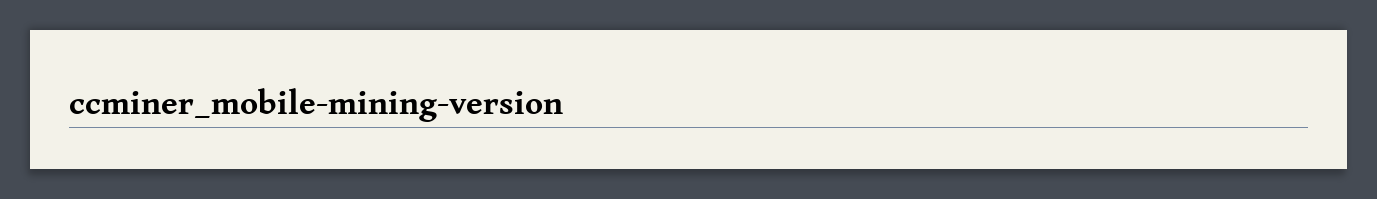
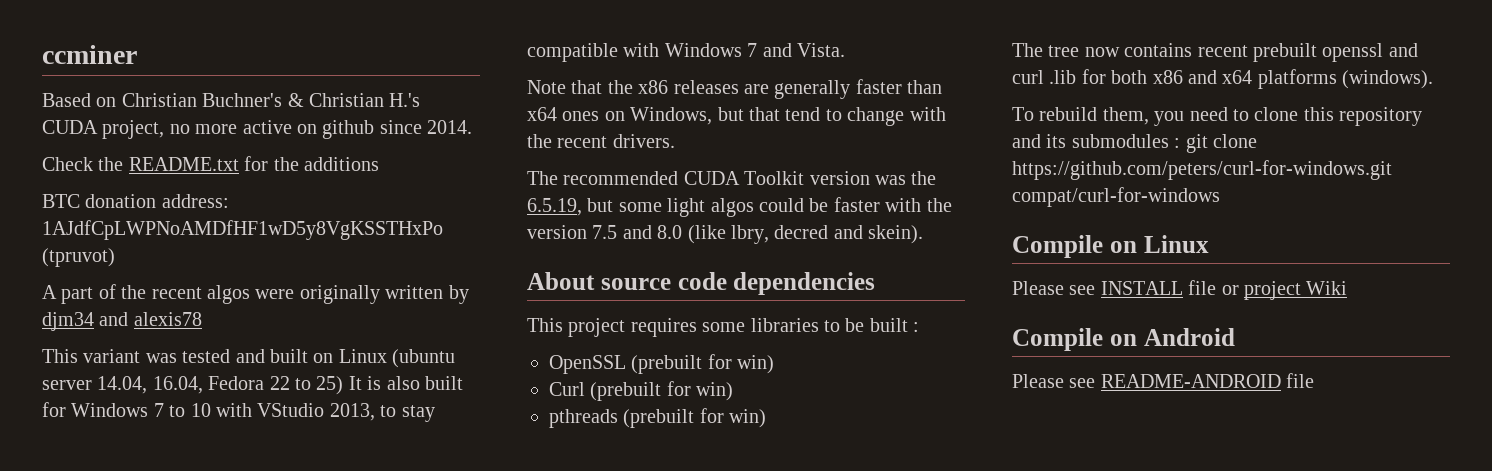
[69,88,563,122] ccminer_mobile-mining-version -> [42,45,137,64] [42,93,421,107] [42,120,473,139] [42,156,379,171] [42,194,229,208] [42,220,443,240] [42,248,115,267] [42,284,469,304] [42,312,202,331] [42,349,456,368] [42,376,463,395] [42,402,435,422] [527,43,845,62] [527,79,943,99] [527,107,946,126] [527,134,675,148] [527,171,937,185] [527,197,952,217] [527,225,924,244] [527,272,876,295] [527,318,920,337] [549,354,775,374] [549,381,734,401] [549,408,767,428] [1012,43,1418,62] [1012,69,1434,89] [1012,107,1423,126] [1012,134,1257,153] [1012,160,1392,180] [1012,187,1220,207] [1012,235,1209,258] [1012,280,1348,300] [1012,328,1235,351] [1012,373,1315,388] ccminer // Based on Christian Buchner's & Christian H.'s CUDA project, no more active on github since 2014. // Check the README.txt for the additions // BTC donation address: 1AJdfCpLWPNoAMDfHF1wD5y8VgKSSTHxPo (tpruvot) // A part of the recent algos were originally written by djm34 and alexis78 // This variant was tested and built on Linux (ubuntu server 14.04, 16.04, Fedora 22 to 25) It is also built for Windows 7 to 10 with VStudio 2013, to stay compatible with Windows 7 and Vista. // Note that the x86 releases are generally faster than x64 ones on Windows, but that tend to change with the recent drivers. // The recommended CUDA Toolkit version was the 6.5.19, but some light algos could be faster with the version 7.5 and 8.0 (like lbry, decred and skein). // About source code dependencies // This project requires some libraries to be built : // OpenSSL (prebuilt for win) // Curl (prebuilt for win) // pthreads (prebuilt for win) // The tree now contains recent prebuilt openssl and curl .lib for both x86 and x64 platforms (windows). // To rebuild them, you need to clone this repository and its submodules : git clone https://github.com/peters/curl-for-windows.git compat/curl-for-windows // Compile on Linux // Please see INSTALL file or project Wiki // Compile on Android // Please see README-ANDROID file

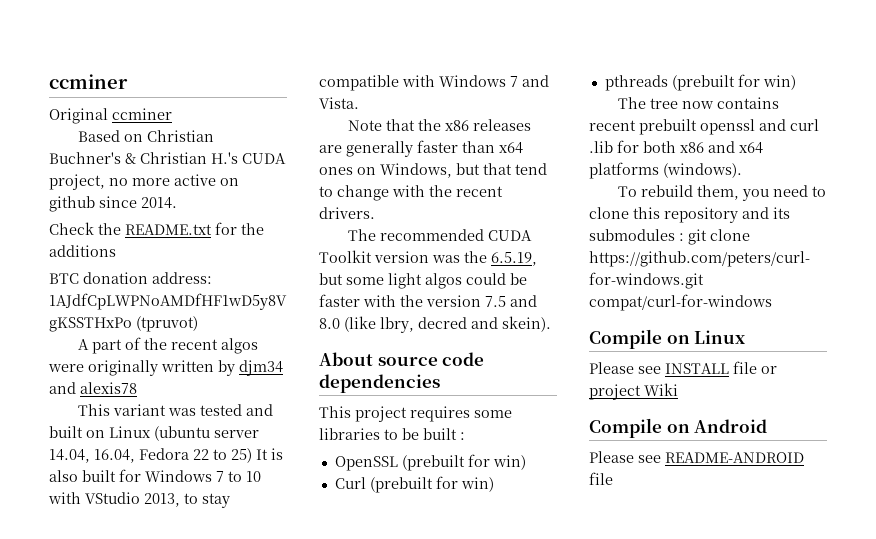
[42,45,137,64] ccminer -> [49,74,128,89] [49,108,172,124] ccminer // Original ccminer

